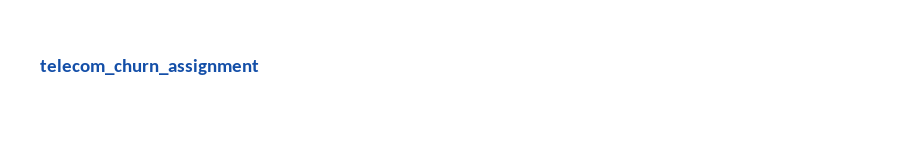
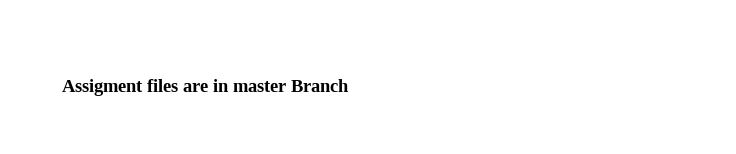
[40,59,259,75] telecom_churn_assignment -> [62,79,349,96] Assigment files are in master Branch

